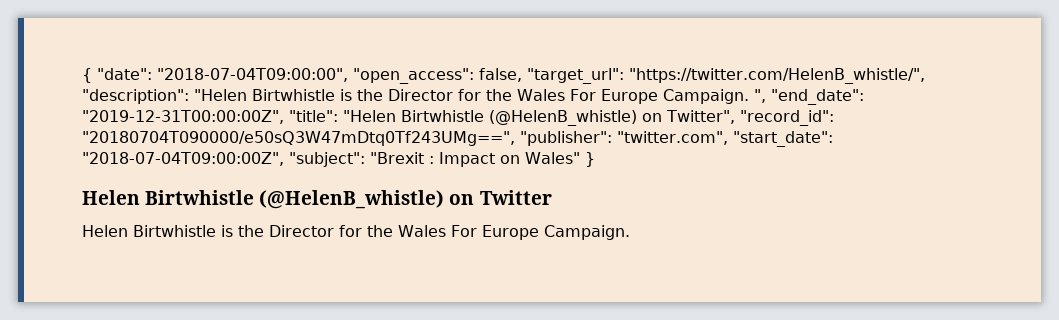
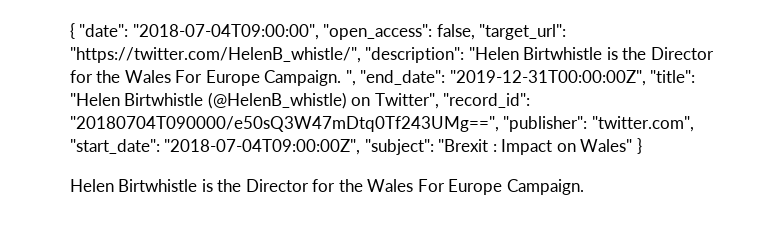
[82,190,552,209] // Helen Birtwhistle (@HelenB_whistle) on Twitter -> (642, 146) none

